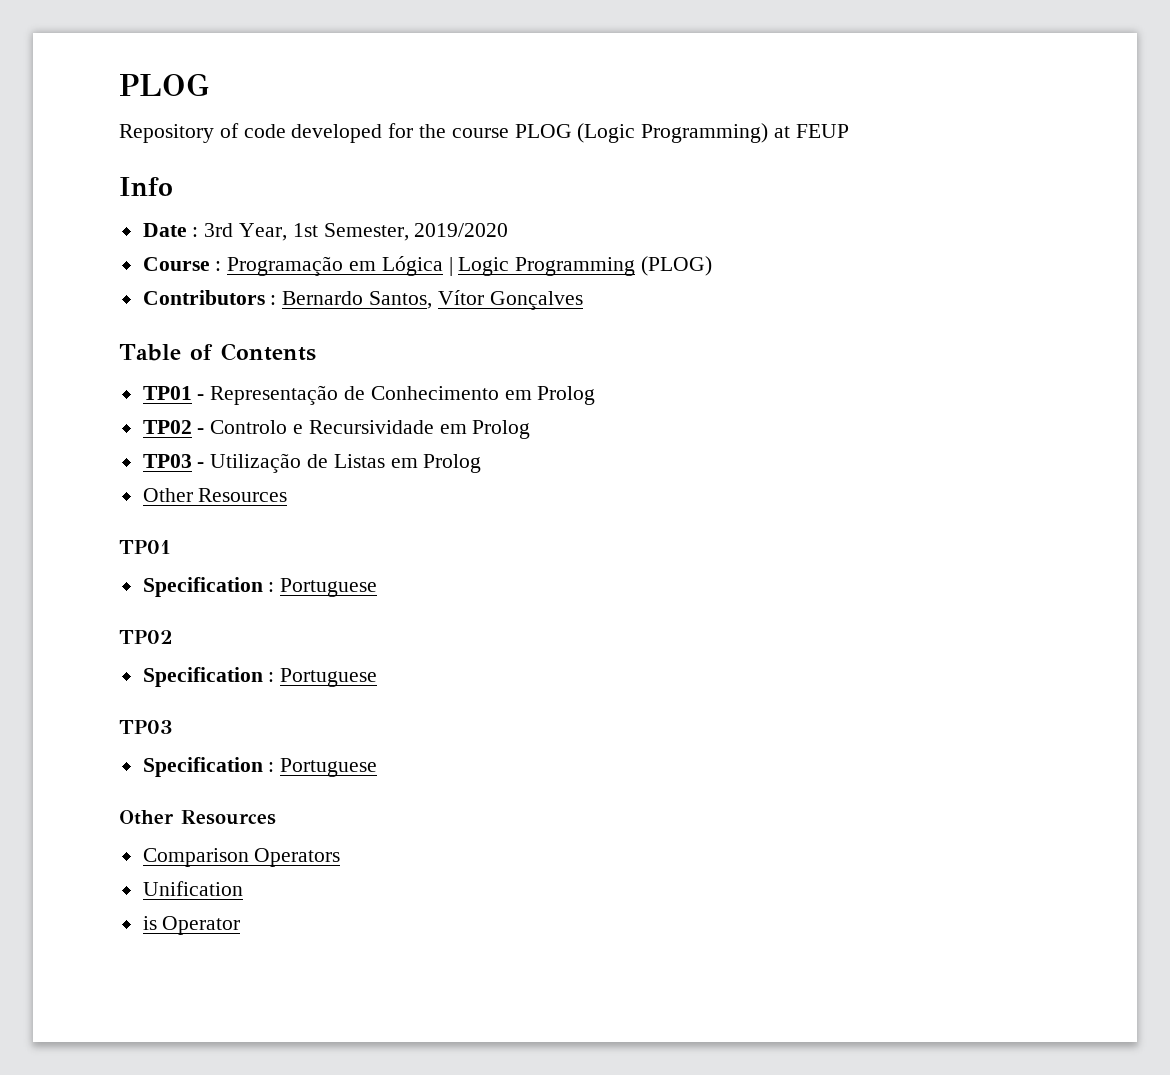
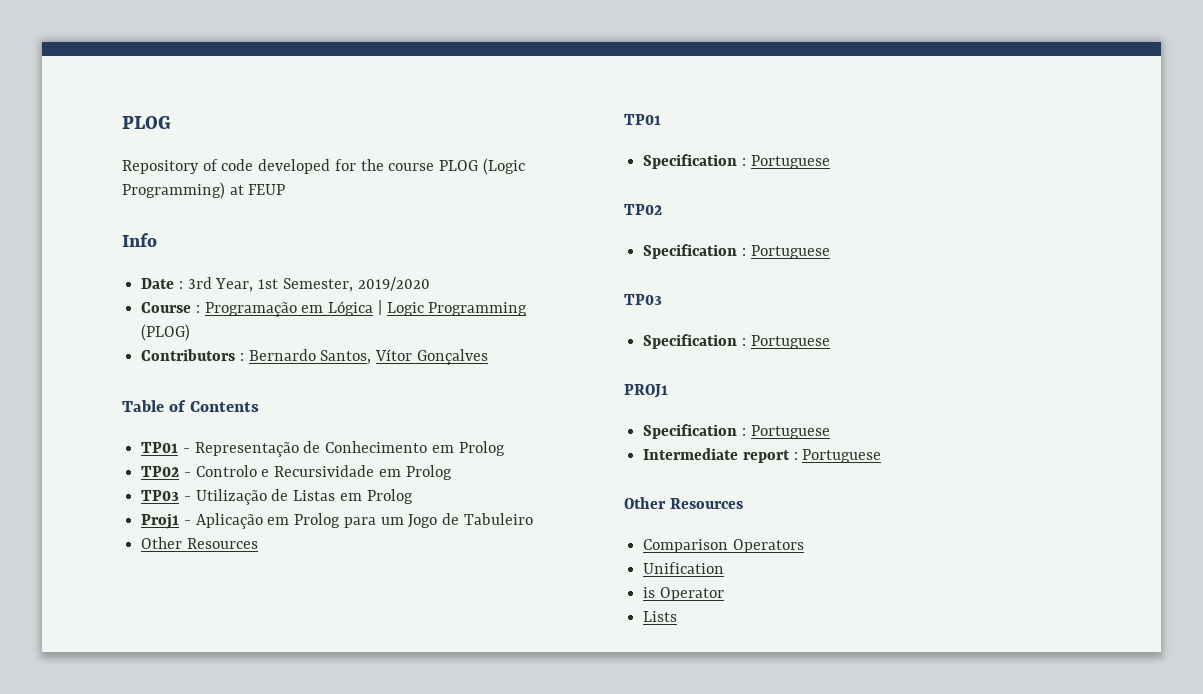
(482, 463) none -> [141,513,533,529] // Proj1 - Aplicação em Prolog para um Jogo de Tabuleiro
(378, 767) none -> [624,384,668,398] [643,424,830,439] [643,448,882,463] // PROJ1 // Specification : Portuguese // Intermediate report : Portuguese
(241, 925) none -> [643,611,678,622] // Lists

